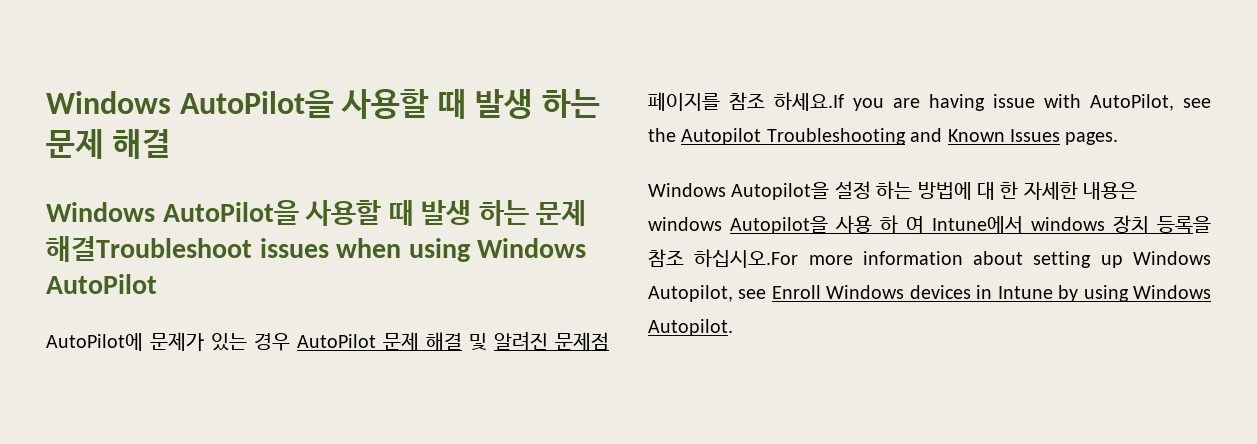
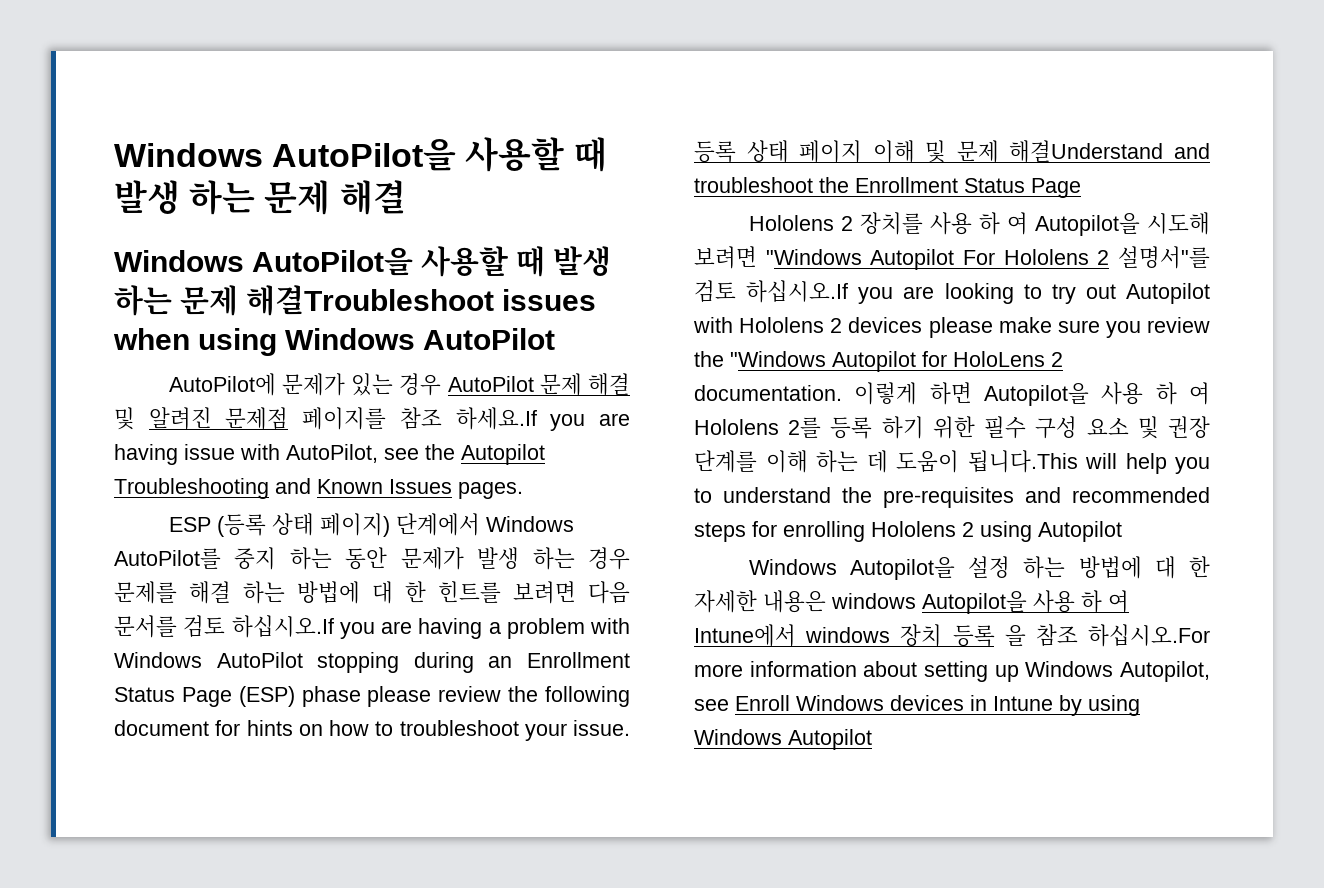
(1119, 138) none -> [168,513,574,537] [114,547,630,570] [114,581,630,604] [114,615,630,639] [114,652,630,673] [114,686,630,707] [114,720,630,741] [694,140,1210,163] [694,177,1081,198] [748,212,1210,236] [694,246,1210,270] [694,280,1210,304] [693,317,1210,338] [694,351,1063,372] [694,382,1210,406] [694,416,1210,439] [694,450,1210,474] [694,487,1210,508] [694,521,1122,542] // ESP (등록 상태 페이지) 단계에서 Windows AutoPilot를 중지 하는 동안 문제가 발생 하는 경우 문제를 해결 하는 방법에 대 한 힌트를 보려면 다음 문서를 검토 하십시오.If you are having a problem with Windows AutoPilot stopping during an Enrollment Status Page (ESP) phase please review the following document for hints on how to troubleshoot your issue. 등록 상태 페이지 이해 및 문제 해결Understand and troubleshoot the Enrollment Status Page // Hololens 2 장치를 사용 하 여 Autopilot을 시도해 보려면 "Windows Autopilot For Hololens 2 설명서"를 검토 하십시오.If you are looking to try out Autopilot with Hololens 2 devices please make sure you review the "Windows Autopilot for HoloLens 2 documentation. 이렇게 하면 Autopilot을 사용 하 여 Hololens 2를 등록 하기 위한 필수 구성 요소 및 권장 단계를 이해 하는 데 도움이 됩니다.This will help you to understand the pre-requisites and recommended steps for enrolling Hololens 2 using Autopilot
[1157,216,1211,234] 등록을 -> [952,625,1026,647] 등록 을
[648,319,733,336] Autopilot. -> [788,729,872,750] Autopilot

